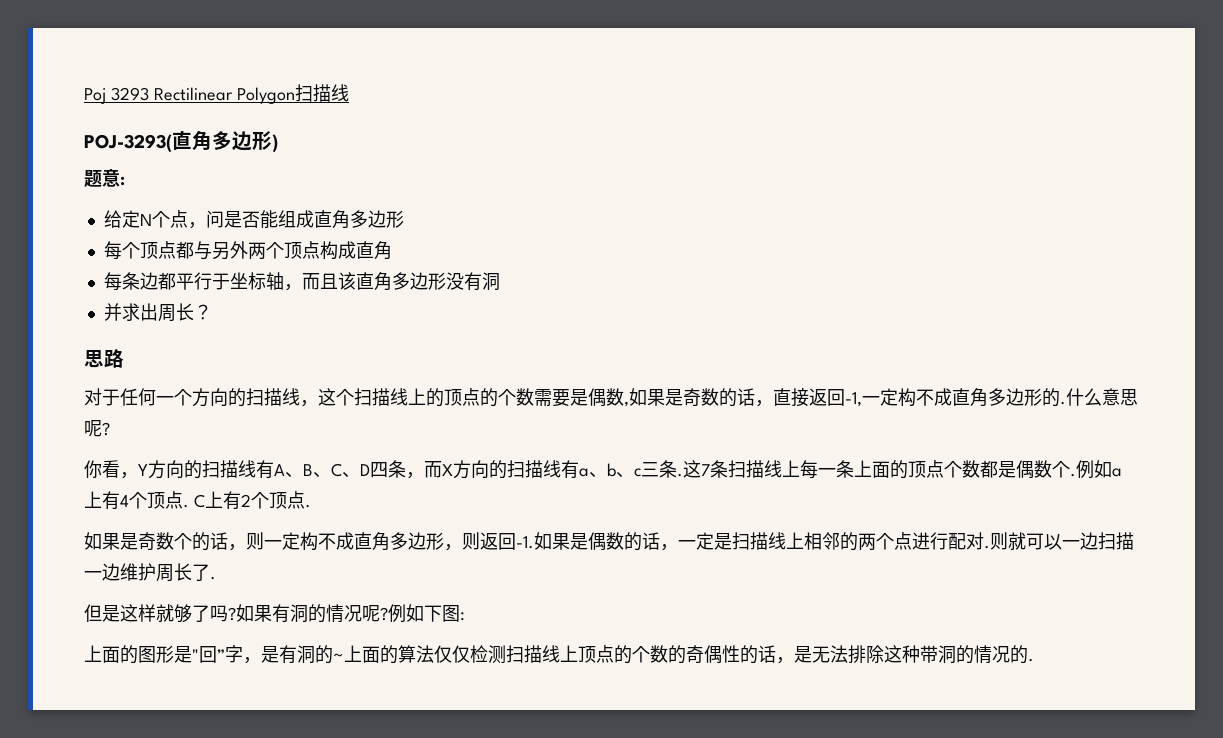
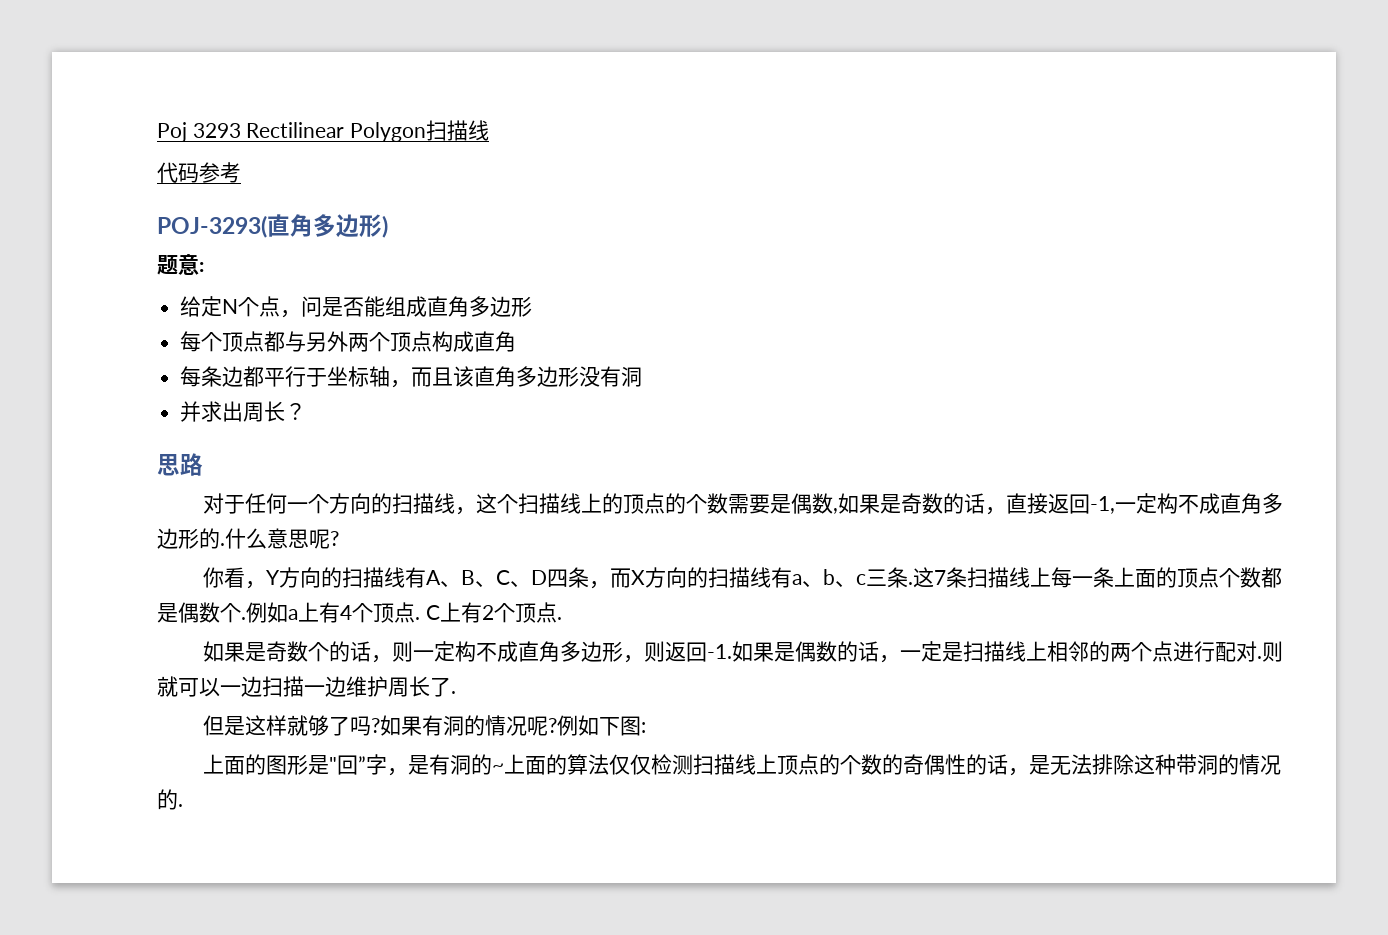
(349, 93) none -> [157,162,241,183] // 代码参考

